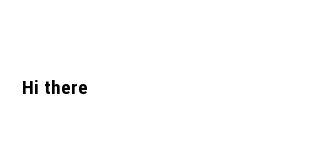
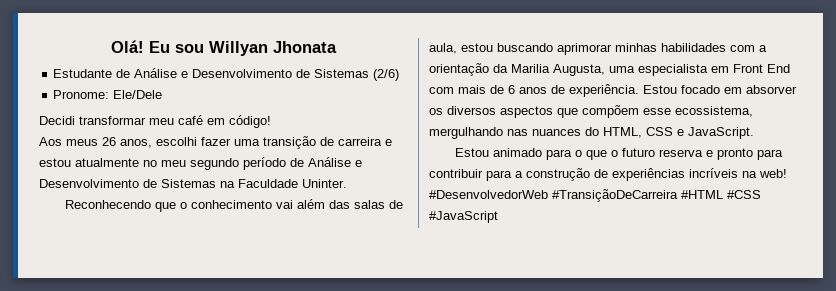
[22,80,89,94] Hi there -> [110,40,337,56] [53,68,400,81] [53,90,163,99] [39,115,271,128] [39,136,392,149] [39,157,362,170] [39,179,347,188] [65,199,404,212] [429,43,767,55] [429,63,790,76] [429,84,797,97] [429,105,753,118] [429,127,754,139] [455,148,784,160] [429,168,787,181] [429,189,761,202] [429,211,498,223] Olá! Eu sou Willyan Jhonata // Estudante de Análise e Desenvolvimento de Sistemas (2/6) // Pronome: Ele/Dele // Decidi transformar meu café em código! // Aos meus 26 anos, escolhi fazer uma transição de carreira e estou atualmente no meu segundo período de Análise e Desenvolvimento de Sistemas na Faculdade Uninter. // Reconhecendo que o conhecimento vai além das salas de aula, estou buscando aprimorar minhas habilidades com a orientação da Marilia Augusta, uma especialista em Front End com mais de 6 anos de experiência. Estou focado em absorver os diversos aspectos que compõem esse ecossistema, mergulhando nas nuances do HTML, CSS e JavaScript. // Estou animado para o que o futuro reserva e pronto para contribuir para a construção de experiências incríveis na web! #DesenvolvedorWeb #TransiçãoDeCarreira #HTML #CSS #JavaScript

